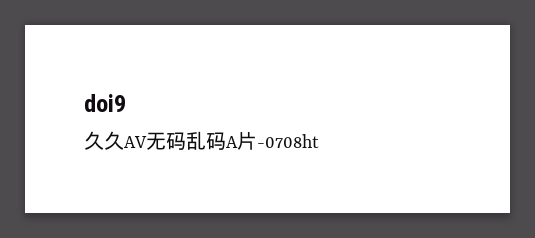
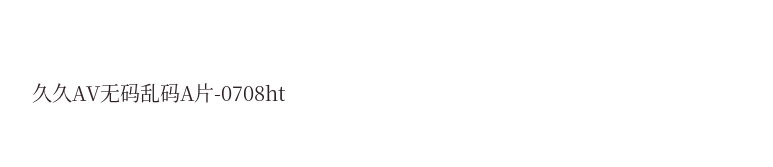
[84,94,126,112] doi9 // -> (32, 93) none

